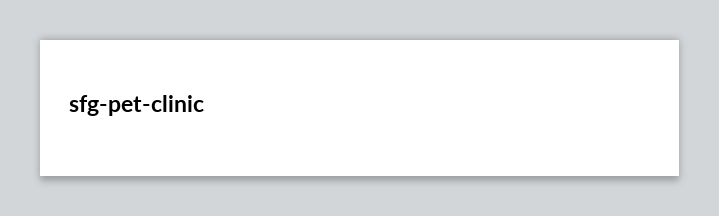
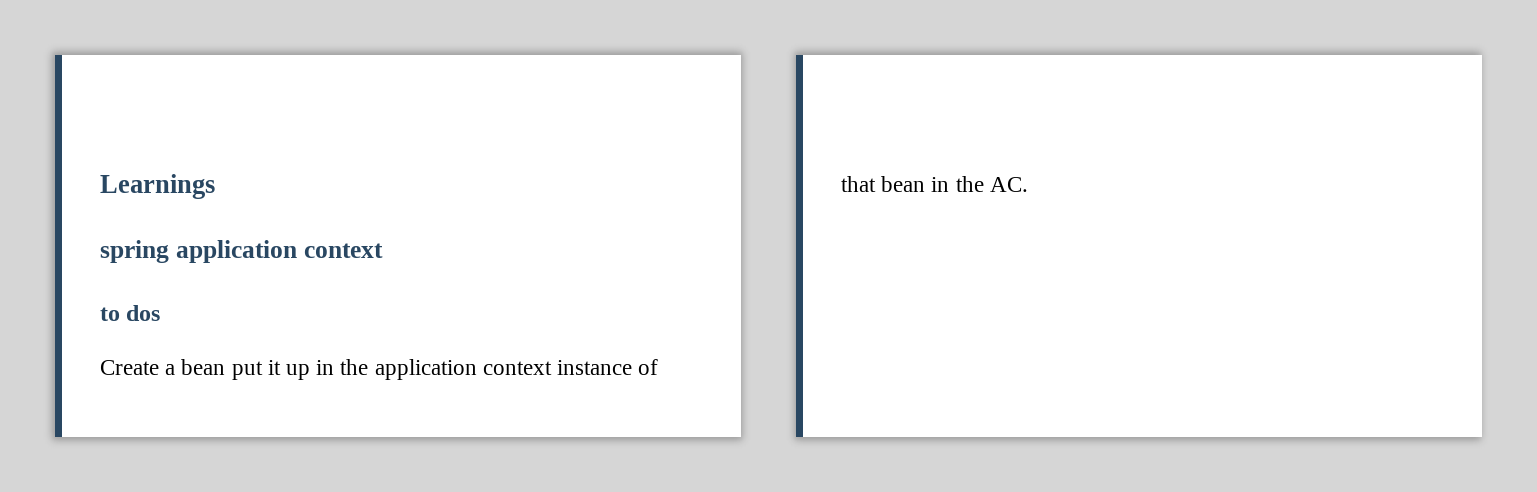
[69,95,204,116] sfg-pet-clinic -> [100,174,215,199] [100,240,383,263] [100,305,161,321] [100,359,659,380] [841,176,1028,192] Learnings // spring application context // to dos // Create a bean put it up in the application context instance of that bean in the AC.

